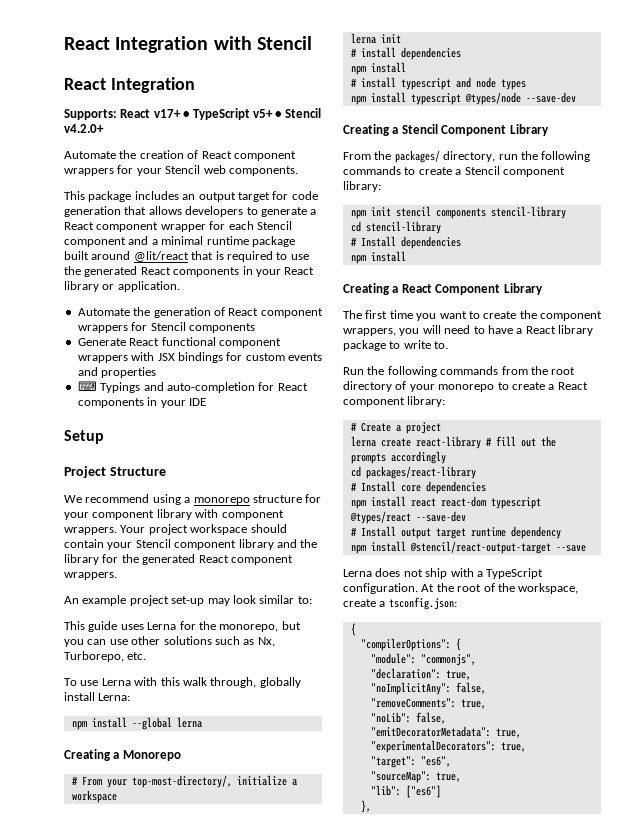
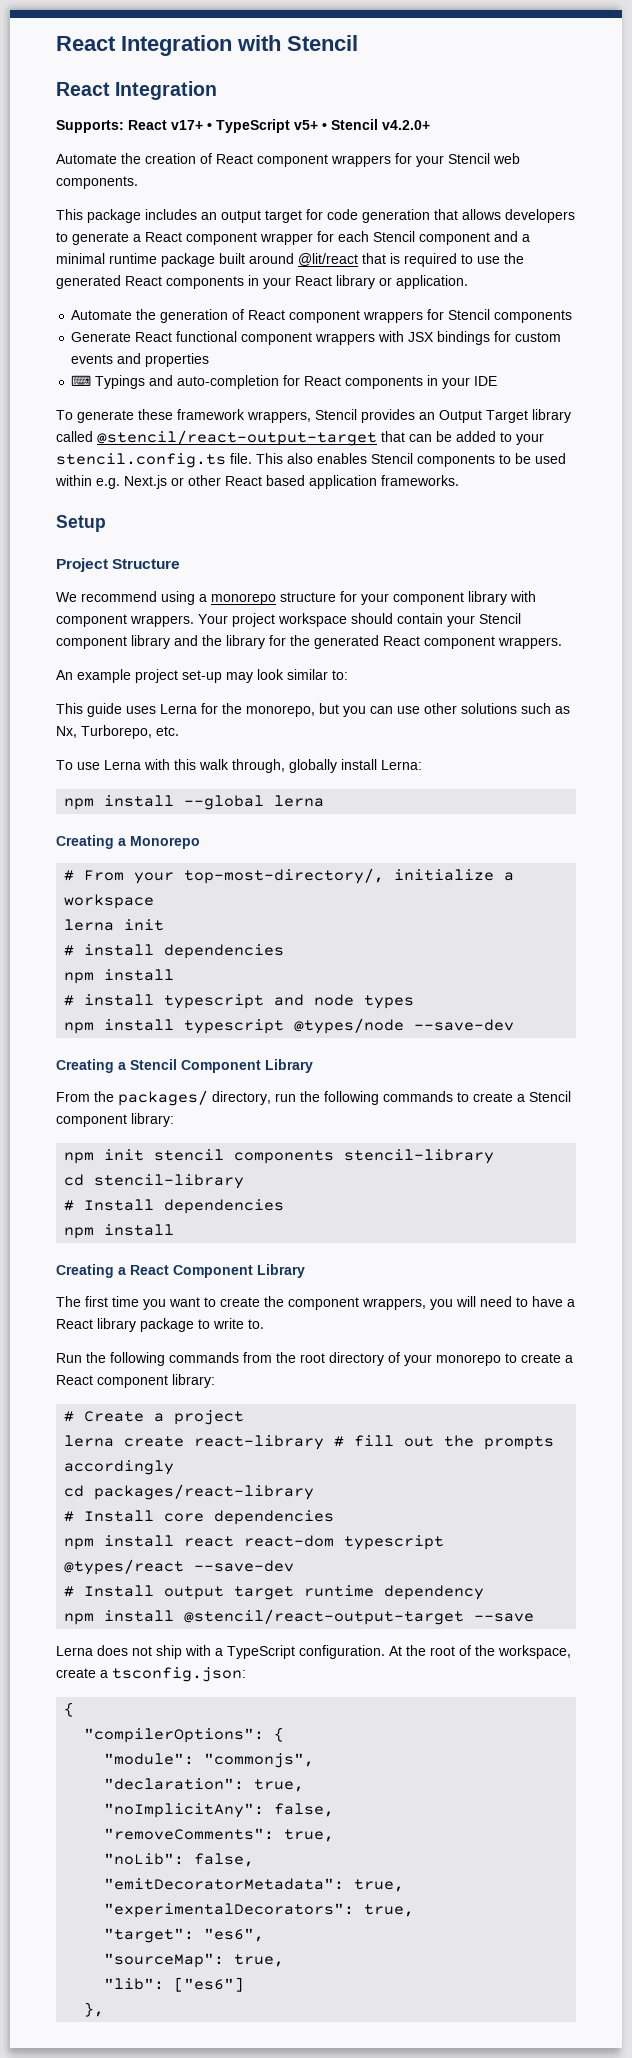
(206, 402) none -> [56,409,571,423] [56,430,544,446] [56,453,566,468] [55,475,459,489] // To generate these framework wrappers, Stencil provides an Output Target library called @stencil/react-output-target that can be added to your stencil.config.ts file. This also enables Stencil components to be used within e.g. Next.js or other React based application frameworks.

